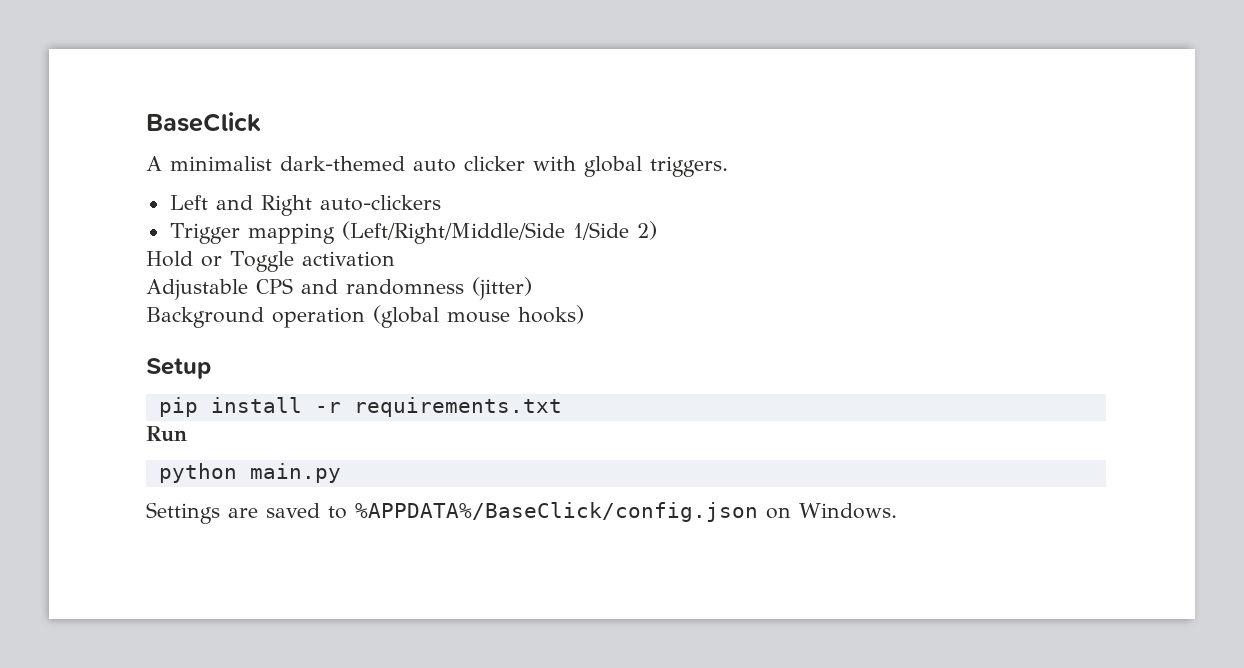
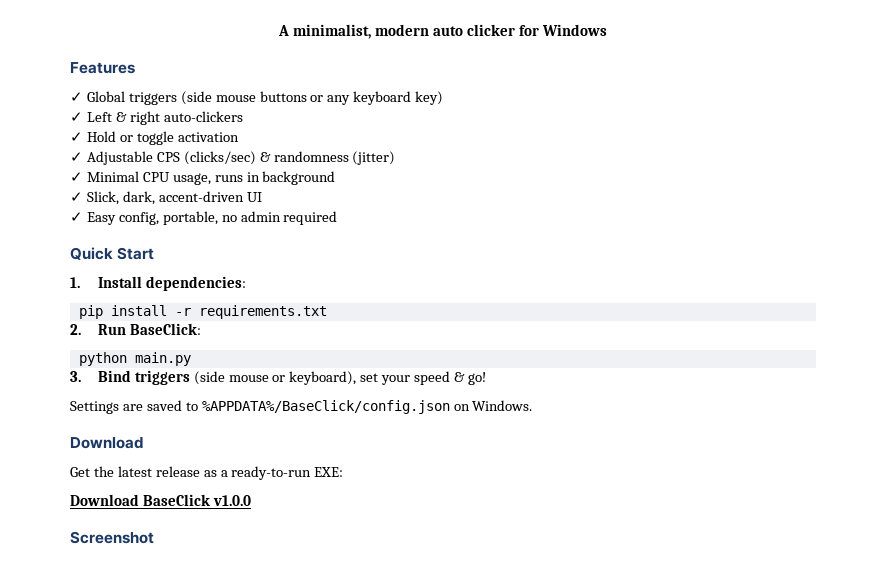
[146,112,261,132] [146,156,728,177] [169,195,441,216] [169,221,657,244] BaseClick // A minimalist dark-themed auto clicker with global triggers. // Left and Right auto-clickers // Trigger mapping (Left/Right/Middle/Side 1/Side 2) // -> [278,24,607,39] [70,62,135,74] [70,91,444,105] [70,111,243,125] [70,132,83,142] A minimalist, modern auto clicker for Windows // Features // ✓ Global triggers (side mouse buttons or any keyboard key) // ✓ Left & right auto-clickers // ✓
[230,251,294,272] Toggle -> [136,131,174,145] toggle
(395, 259) none -> [70,152,83,162] ✓
[301,279,338,294] and -> [183,151,271,165] (clicks/sec) &
[146,305,584,328] [146,358,211,379] Background operation (global mouse hooks) // Setup -> [70,171,336,185] [70,191,262,205] [70,211,338,225] [70,247,155,260] [70,276,246,291] ✓ Minimal CPU usage, runs in background // ✓ Slick, dark, accent-driven UI // ✓ Easy config, portable, no admin required // Quick Start // 1. Install dependencies:
(562, 407) none -> [70,324,81,335] 2.
(187, 434) none -> [129,323,201,335] BaseClick:
(341, 473) none -> [70,370,486,385] // 3. Bind triggers (side mouse or keyboard), set your speed & go!
(897, 511) none -> [70,437,143,449] [70,466,344,480] [70,494,251,506] [70,531,154,544] // Download // Get the latest release as a ready-to-run EXE: // Download BaseClick v1.0.0 // Screenshot

